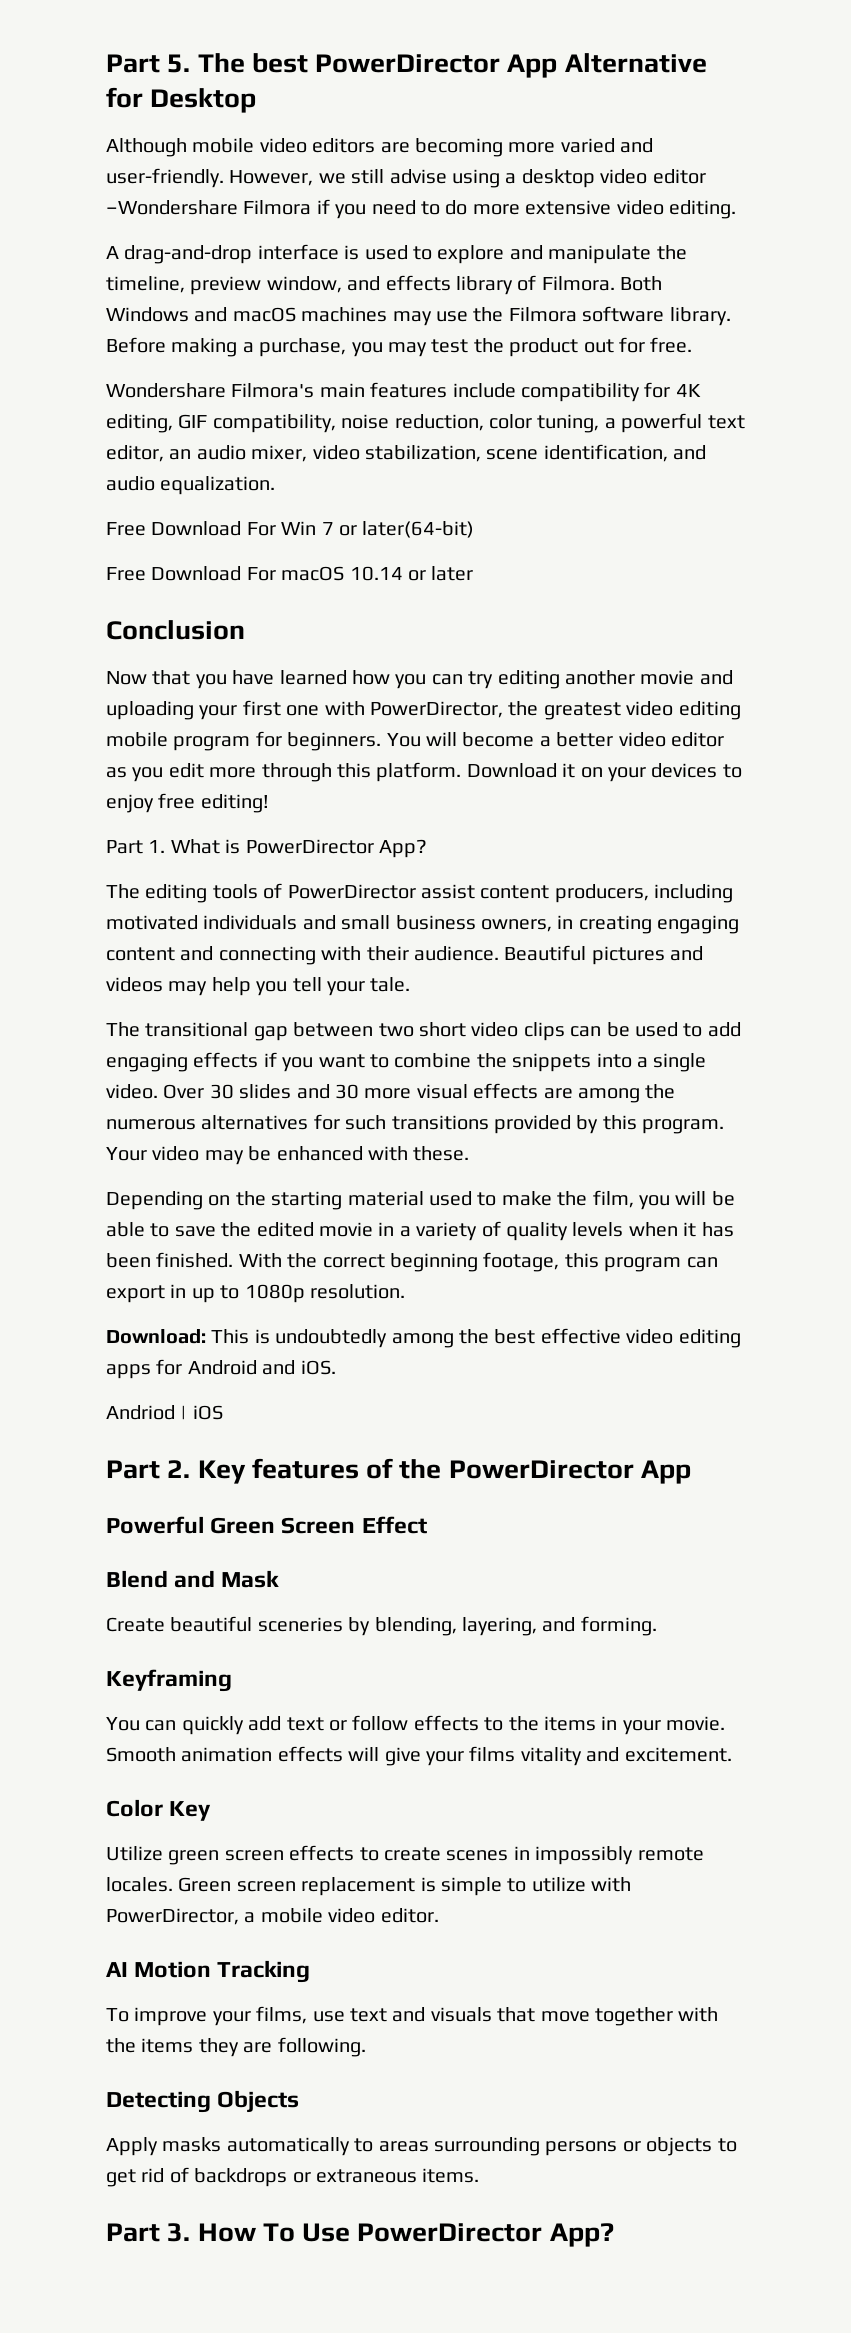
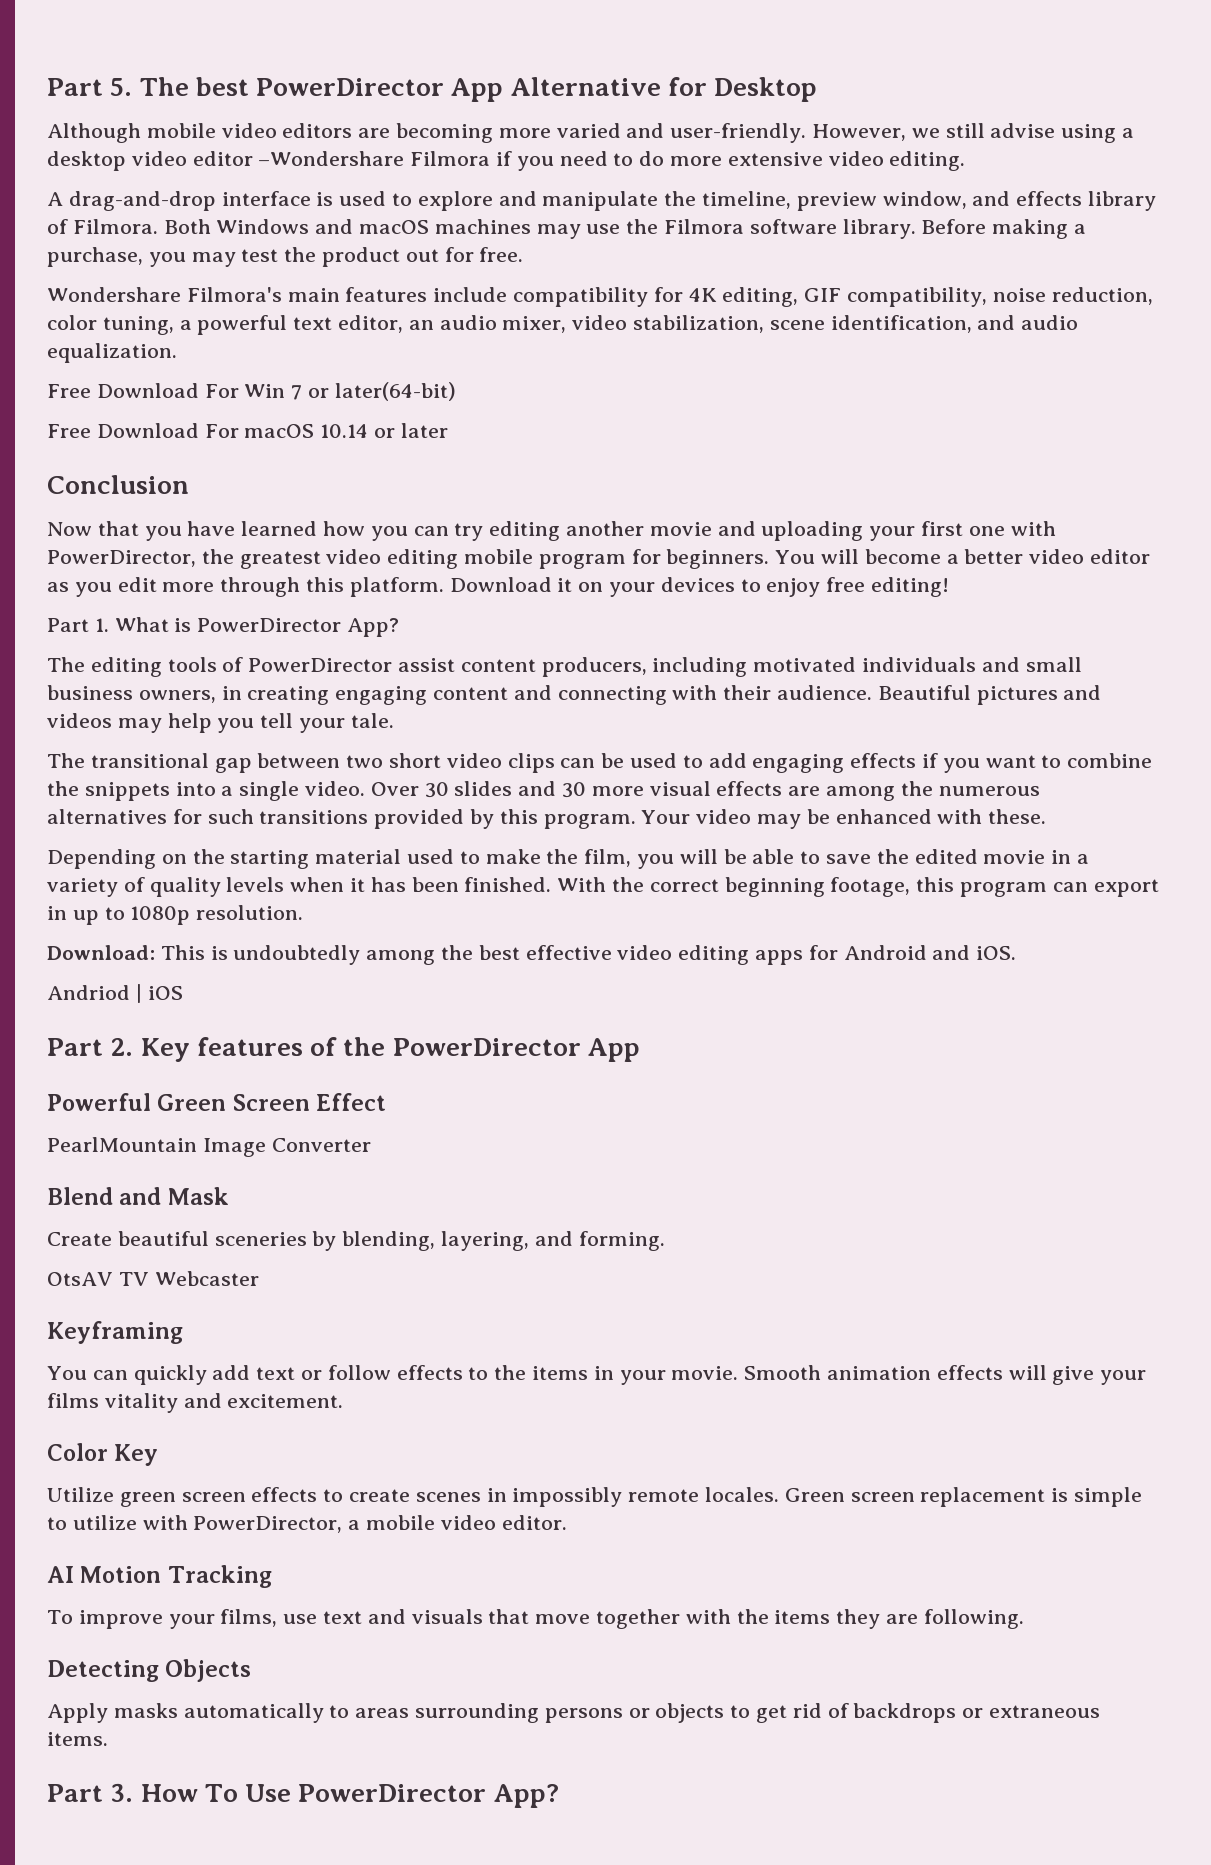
(427, 1525) none -> [47,1137,371,1157] // PearlMountain Image Converter
(657, 1626) none -> [47,1271,259,1286] // OtsAV TV Webcaster

